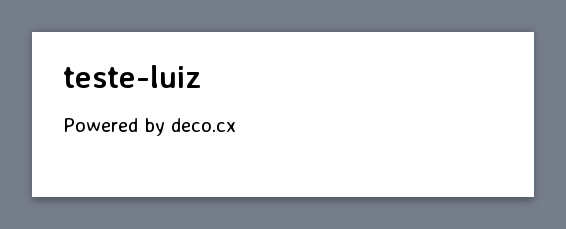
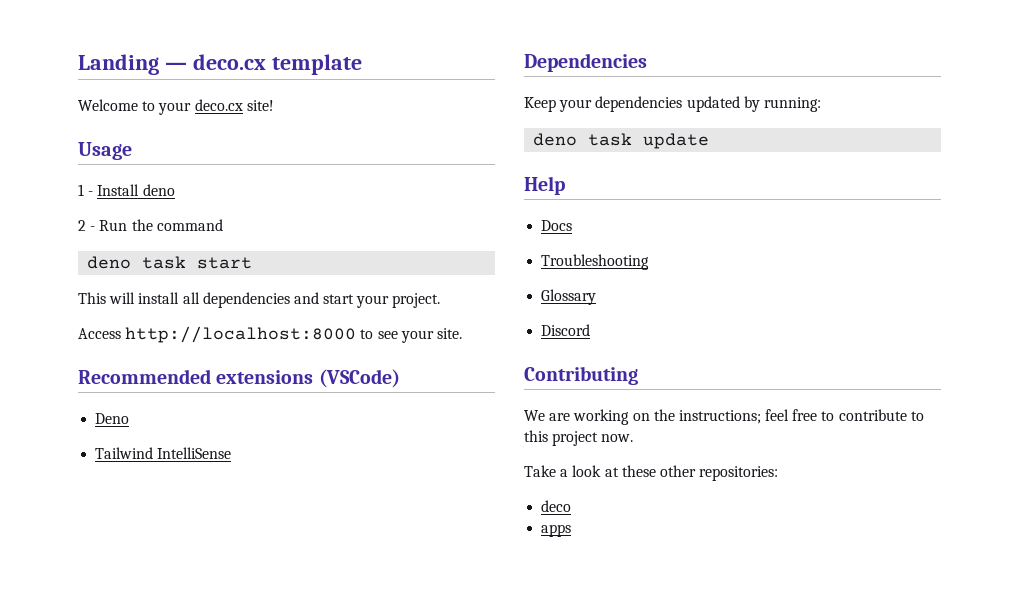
[63,65,201,88] [63,118,236,136] teste-luiz // Powered by deco.cx -> [78,54,362,75] [78,99,274,115] [78,142,132,160] [78,184,175,196] [78,219,223,231] [87,256,253,269] [78,292,441,308] [78,326,462,343] [78,369,400,388] [95,413,130,424] [95,447,232,459] [524,53,647,72] [524,96,821,112] [533,133,710,149] [524,176,565,195] [541,220,573,231] [541,254,650,270] [541,289,597,305] [541,324,591,336] [524,366,638,385] [524,409,924,425] [524,430,634,446] [524,465,779,481] [541,500,572,512] [541,524,572,537] Landing — deco.cx template // Welcome to your deco.cx site! // Usage // 1 - Install deno // 2 - Run the command // deno task start // This will install all dependencies and start your project. // Access http://localhost:8000 to see your site. // Recommended extensions (VSCode) // Deno // Tailwind IntelliSense // Dependencies // Keep your dependencies updated by running: // deno task update // Help // Docs // Troubleshooting // Glossary // Discord // Contributing // We are working on the instructions; feel free to contribute to this project now. // Take a look at these other repositories: // deco // apps

